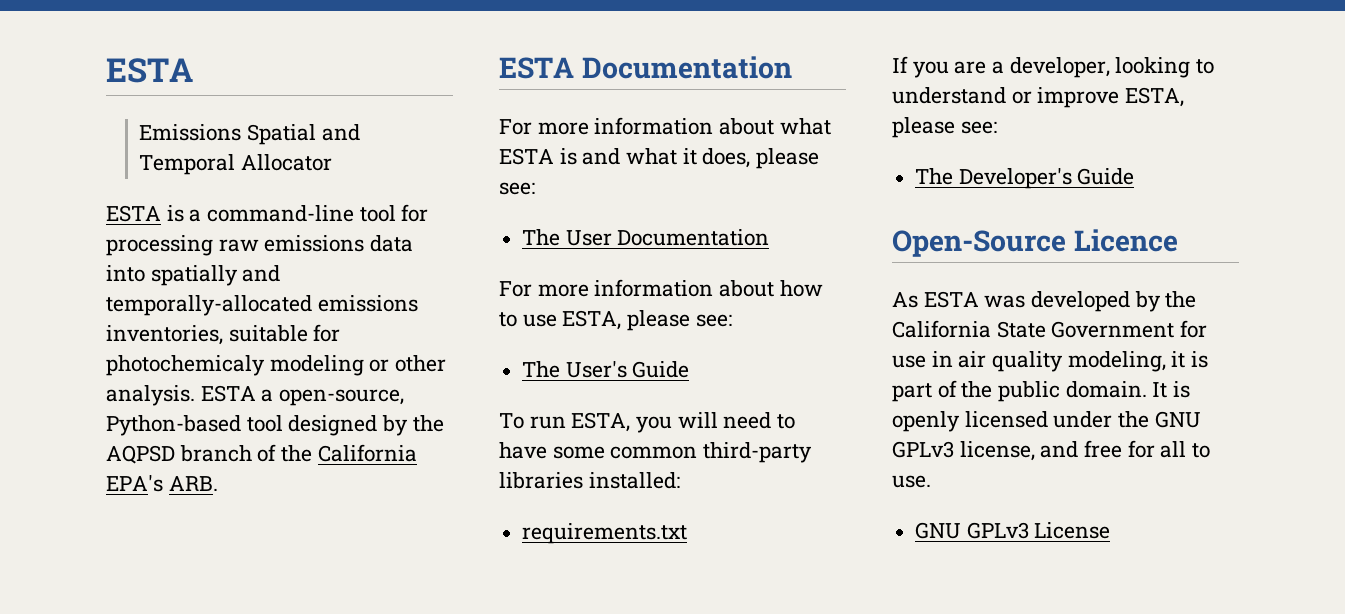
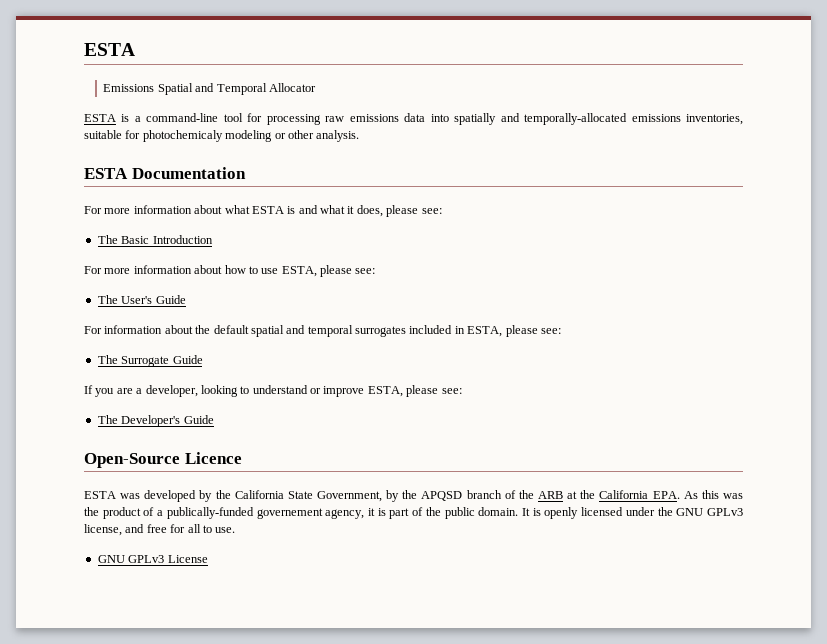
[200,385,405,406] [106,415,444,436] [106,444,417,464] [106,475,218,492] ESTA a open-source, Python-based tool designed by the AQPSD branch of the California EPA's ARB. -> (360, 136) none
[565,229,770,246] User Documentation -> [121,235,213,244] Basic Introduction
[499,412,796,433] [499,442,813,463] [499,472,680,489] [522,523,688,544] To run ESTA, you will need to have some common third-party libraries installed: // requirements.txt -> [84,325,561,337] [97,355,203,367] For information about the default spatial and temporal surrogates included in ESTA, please see: // The Surrogate Guide
[892,292,918,308] As -> (242, 458) none
[1051,320,1208,338] [892,351,1166,372] Government for use in air quality modeling, -> [317,490,744,502] [84,507,365,519] Government, by the APQSD branch of the ARB at the California EPA. As this was the product of a publically-funded governement agency,

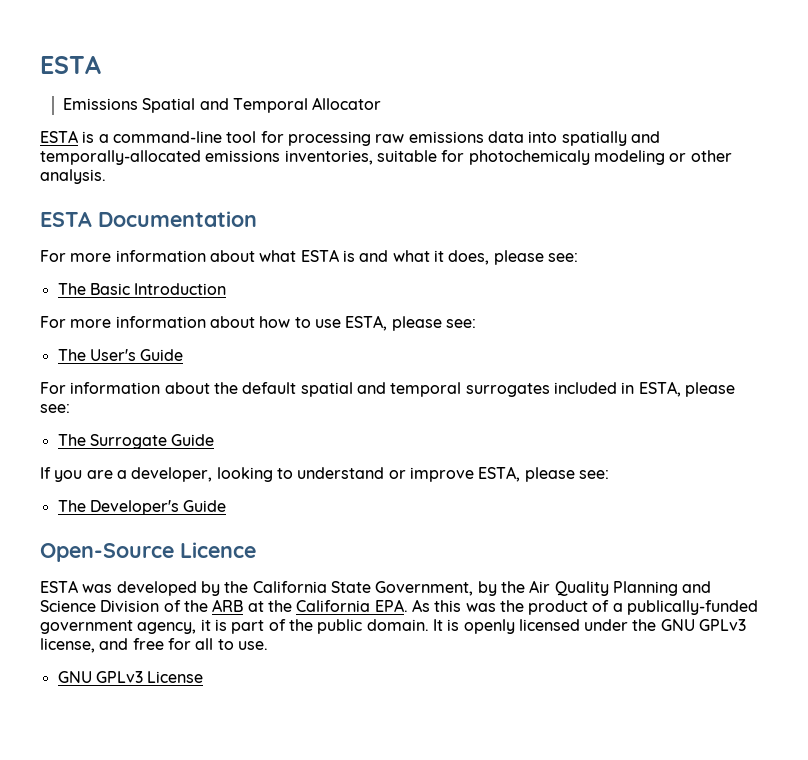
[421,490,502,501] APQSD branch -> [529,580,712,596] [40,600,160,612] Air Quality Planning and Science Division
[256,508,323,519] governement -> [40,620,133,634] government

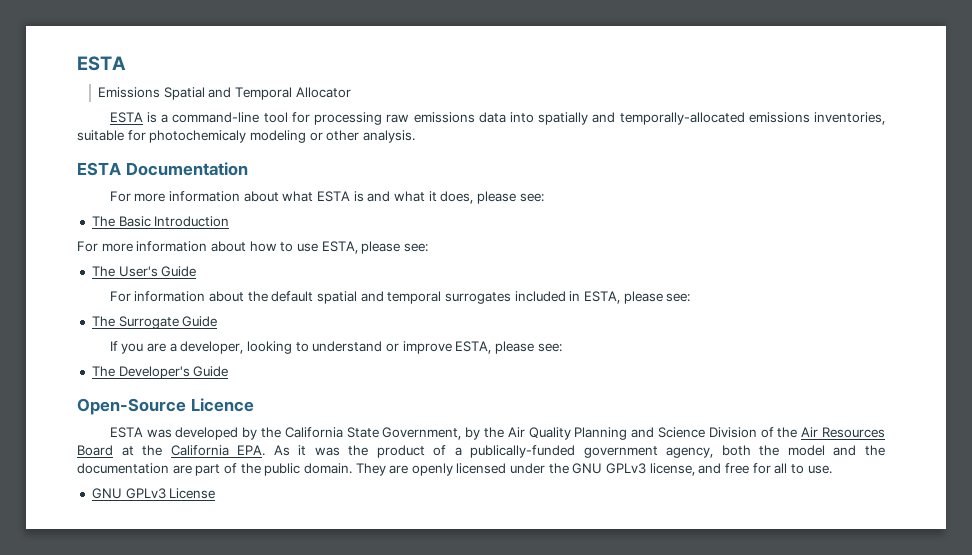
[212,599,244,612] ARB -> [801,427,885,438] [77,445,113,456] Air Resources Board
[434,600,462,612] this -> [298,445,307,456] it
[200,619,227,631] it is -> [721,445,885,456] [77,463,192,474] both the model and the documentation are
[432,619,460,631] It is -> [355,463,409,476] They are

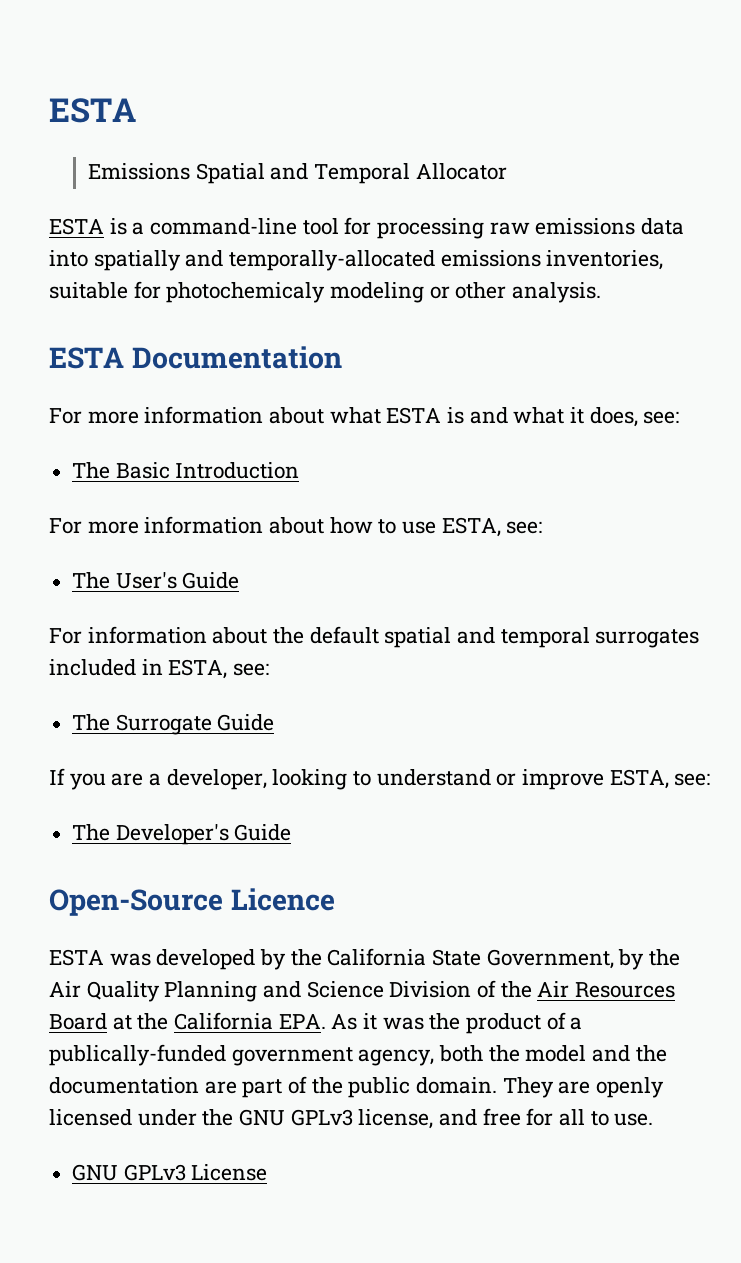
[476,191,516,204] please -> (638, 417) none
[361,241,401,254] please -> (501, 527) none
[623,291,663,304] please -> (228, 669) none
[494,341,534,354] please -> (669, 779) none

